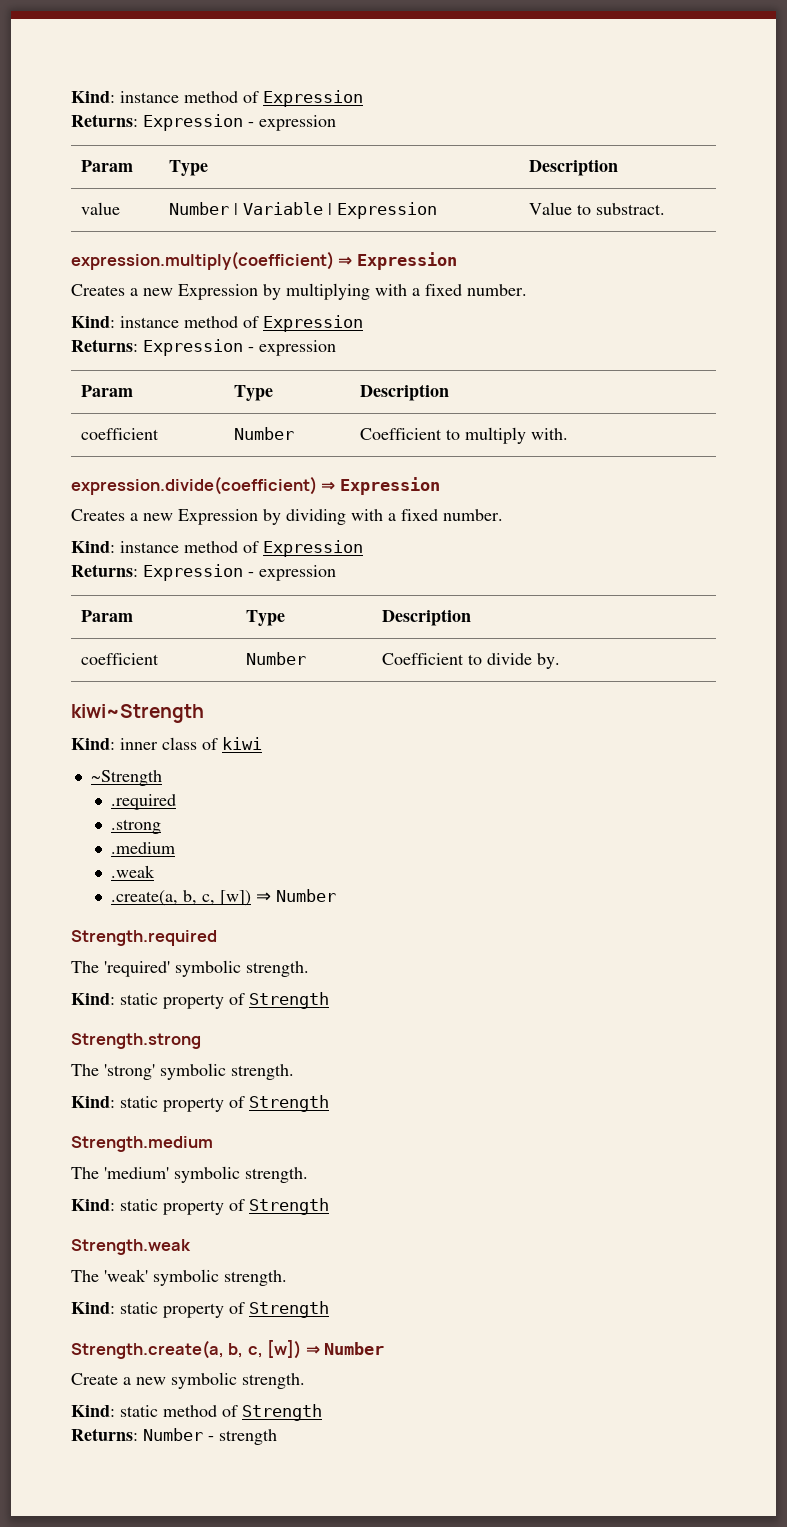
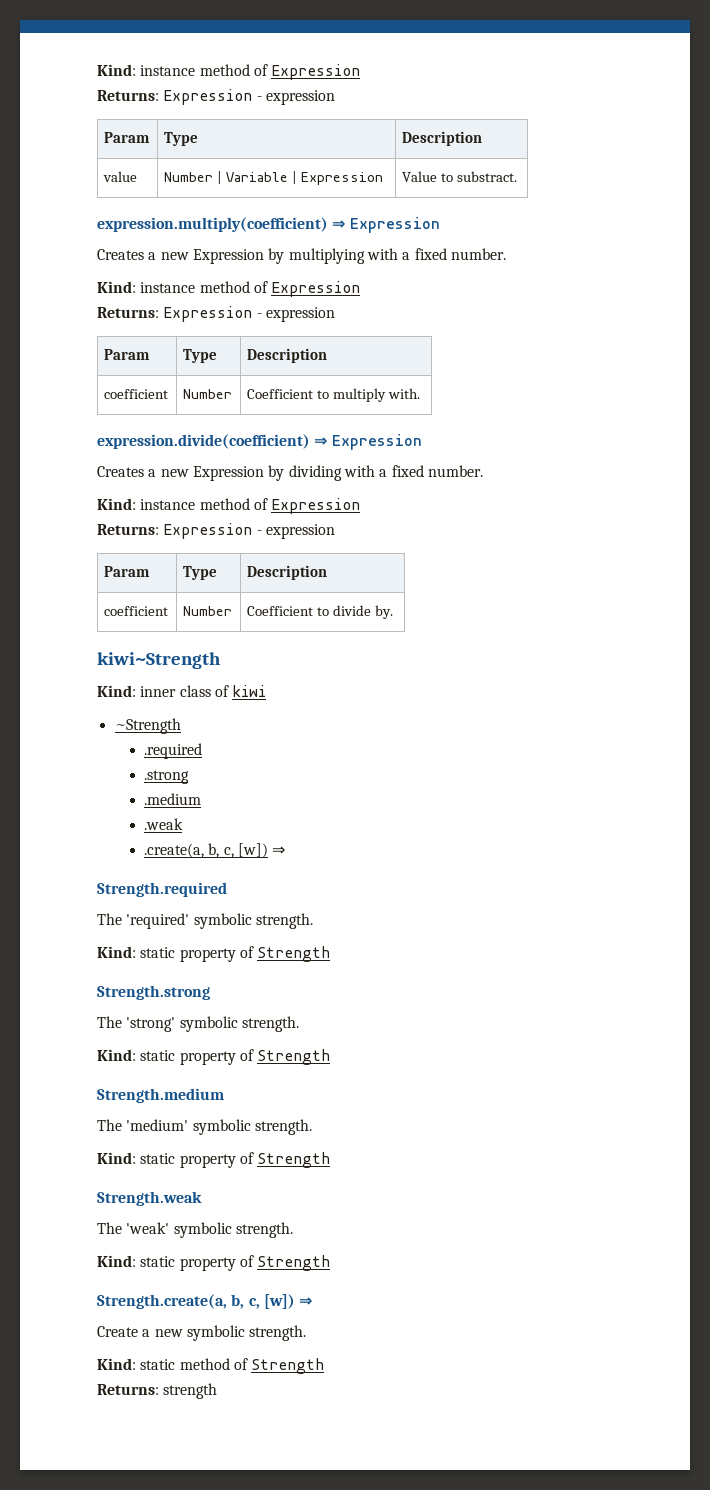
[276,889,337,902] Number -> (286, 850) none
[324,1342,385,1355] Number -> (313, 1301) none
[143,1428,214,1441] Number - -> (159, 1389) none

